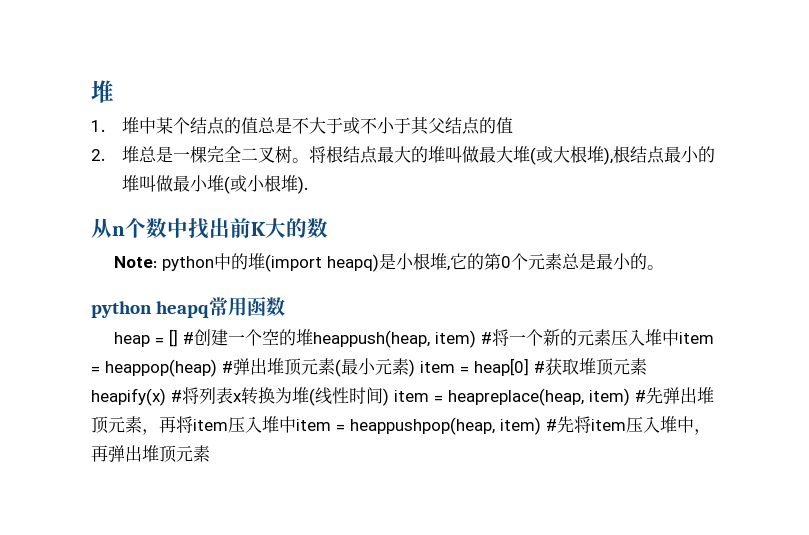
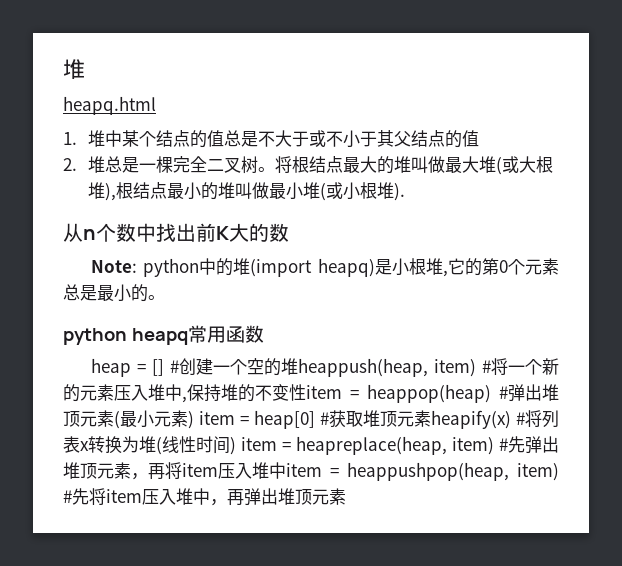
[91,80,114,103] 堆 -> [63,59,85,79] [63,96,156,115] 堆 // heapq.html
(680, 337) none -> [182,384,306,403] ,保持堆的不变性

